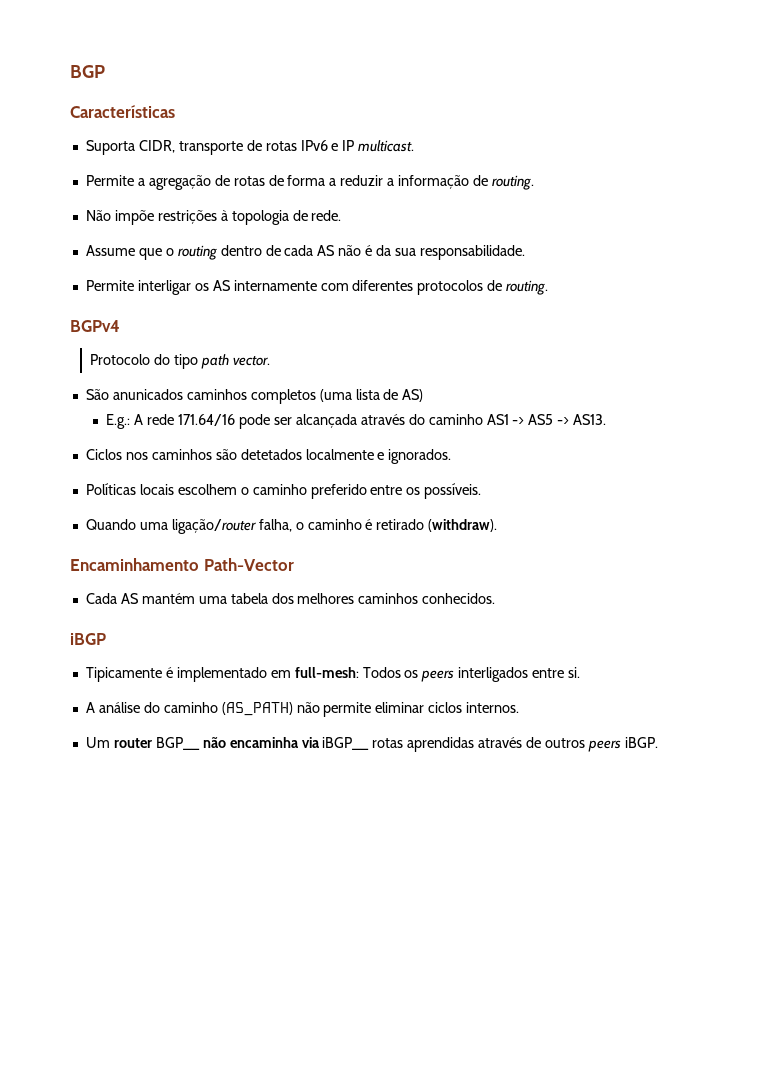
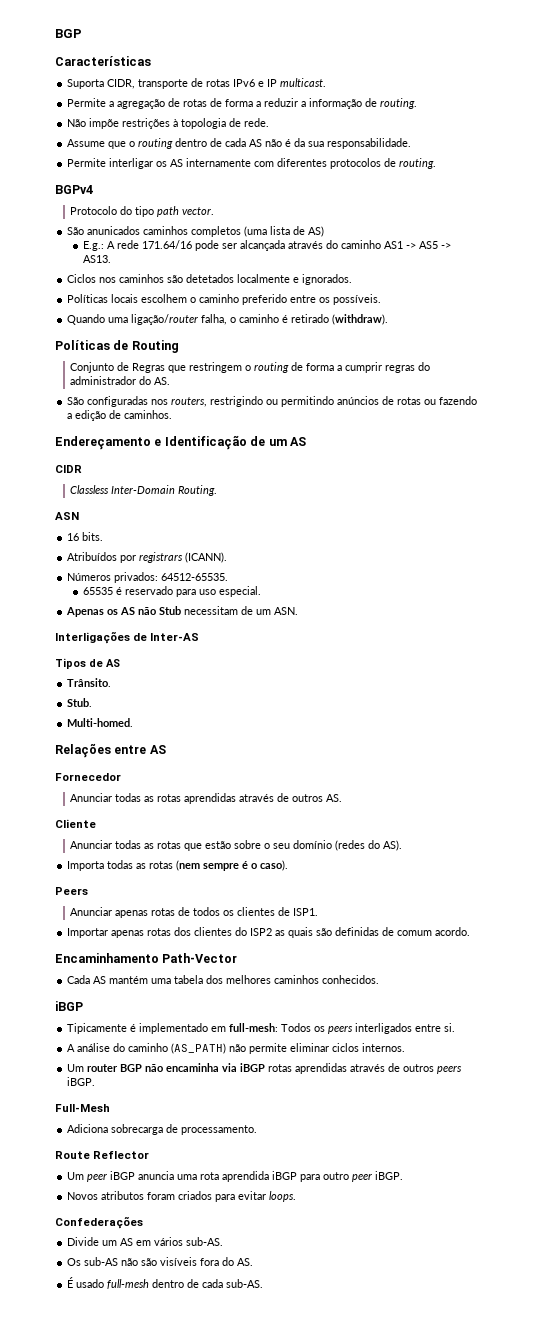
(498, 525) none -> [55,340,179,353] [70,362,431,373] [70,376,171,385] [67,396,478,407] [67,410,173,421] [55,435,306,450] [55,465,82,473] [70,485,218,496] [55,512,79,520] [67,532,104,541] [67,552,228,563] [67,572,229,583] [82,586,261,597] [66,606,299,617] [55,631,200,644] [55,658,120,669] [67,678,112,687] [67,698,93,707] [67,718,134,727] [55,743,166,758] [55,773,121,781] [70,793,343,804] [55,819,96,828] [70,840,403,851] [67,860,289,871] [55,887,88,895] [70,907,319,918] [67,927,471,938] // Políticas de Routing // Conjunto de Regras que restringem o routing de forma a cumprir regras do administrador do AS. // São configuradas nos routers, restrigindo ou permitindo anúncios de rotas ou fazendo a edição de caminhos. // Endereçamento e Identificação de um AS // CIDR // Classless Inter-Domain Routing. // ASN // 16 bits. // Atribuídos por registrars (ICANN). // Números privados: 64512-65535. // 65535 é reservado para uso especial. // Apenas os AS não Stub necessitam de um ASN. // Interligações de Inter-AS // Tipos de AS // Trânsito. // Stub. // Multi-homed. // Relações entre AS // Fornecedor // Anunciar todas as rotas aprendidas através de outros AS. // Cliente // Anunciar todas as rotas que estão sobre o seu domínio (redes do AS). // Importa todas as rotas (nem sempre é o caso). // Peers // Anunciar apenas rotas de todos os clientes de ISP1. // Importar apenas rotas dos clientes do ISP2 as quais são definidas de comum acordo.
[155,737,200,750] BGP__ -> [120,1064,143,1072] BGP
[322,737,370,750] iBGP__ -> [240,1063,266,1072] iBGP
(658, 742) none -> [55,1104,110,1112] [67,1124,258,1135] [55,1151,150,1159] [67,1171,404,1182] [67,1191,297,1202] [55,1216,143,1229] [67,1237,224,1246] [67,1257,254,1266] [67,1277,264,1289] // Full-Mesh // Adiciona sobrecarga de processamento. // Route Reflector // Um peer iBGP anuncia uma rota aprendida iBGP para outro peer iBGP. // Novos atributos foram criados para evitar loops. // Confederações // Divide um AS em vários sub-AS. // Os sub-AS não são visíveis fora do AS. // É usado full-mesh dentro de cada sub-AS.

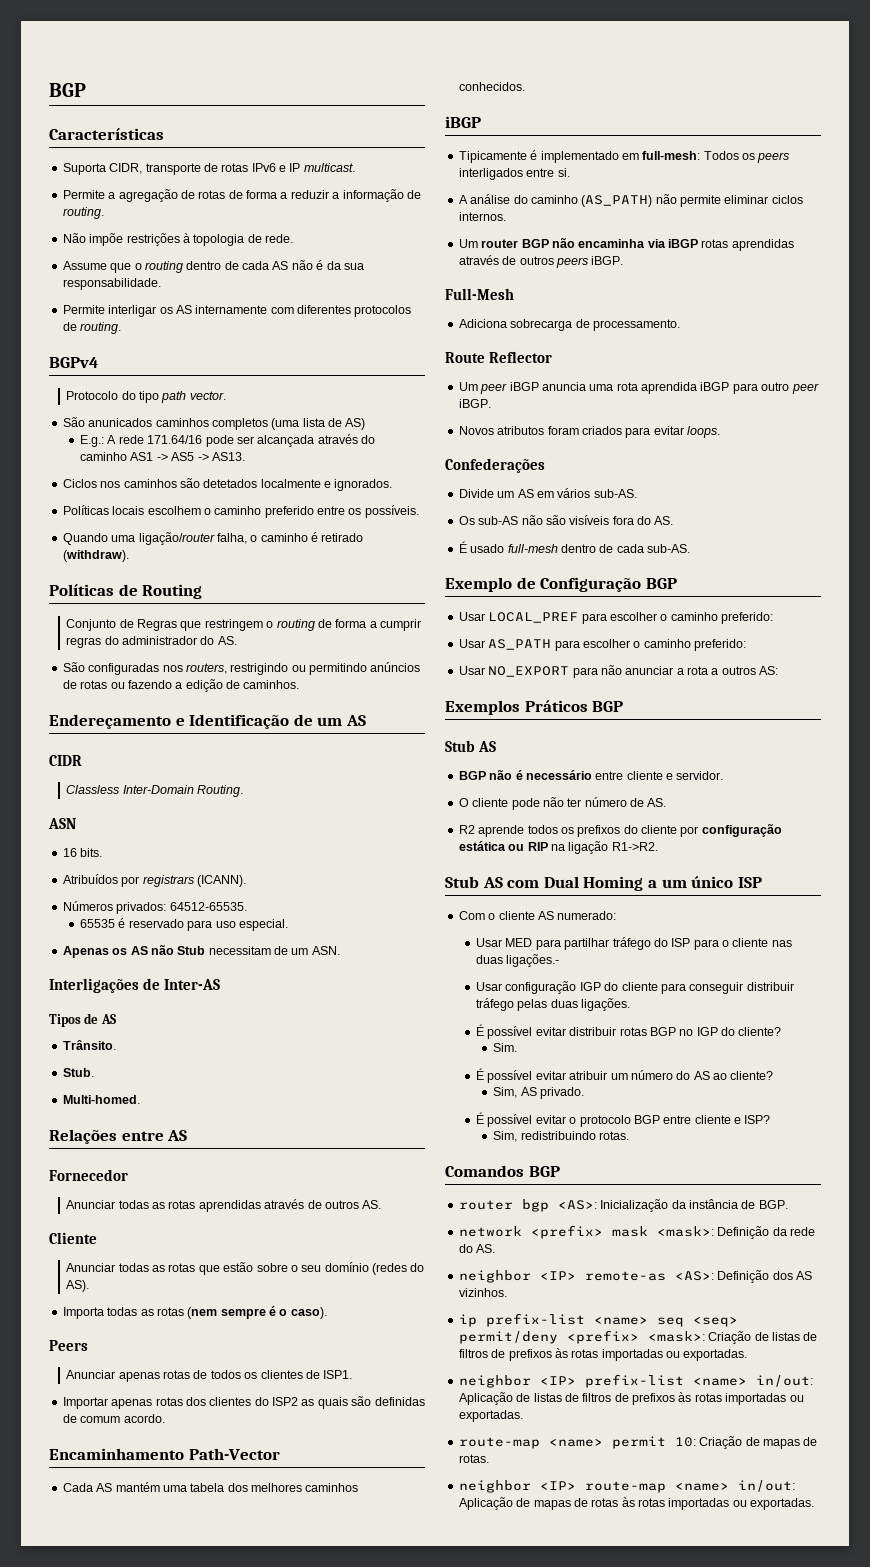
(264, 1283) none -> [445,577,677,592] [458,612,773,624] [458,639,746,651] [458,665,779,678] [445,700,624,715] [445,740,496,752] [458,770,724,780] [458,797,667,810] [458,824,782,837] [458,841,658,854] [445,876,762,891] [458,911,617,920] [476,937,792,950] [476,954,560,967] [476,981,794,994] [476,998,631,1011] [476,1024,782,1039] [493,1043,518,1052] [476,1068,774,1083] [493,1087,585,1099] [476,1112,771,1127] [493,1131,630,1142] [445,1165,560,1177] [458,1199,788,1212] [458,1225,815,1239] [458,1244,496,1253] [458,1270,812,1283] [458,1288,507,1297] [458,1313,738,1327] [458,1330,818,1344] [458,1348,748,1361] [458,1374,813,1388] [458,1392,804,1405] [458,1410,523,1422] [458,1436,818,1449] [458,1454,489,1463] [458,1480,795,1493] [458,1497,815,1510] // Exemplo de Configuração BGP // Usar LOCAL_PREF para escolher o caminho preferido: // Usar AS_PATH para escolher o caminho preferido: // Usar NO_EXPORT para não anunciar a rota a outros AS: // Exemplos Práticos BGP // Stub AS // BGP não é necessário entre cliente e servidor. // O cliente pode não ter número de AS. // R2 aprende todos os prefixos do cliente por configuração estática ou RIP na ligação R1->R2. // Stub AS com Dual Homing a um único ISP // Com o cliente AS numerado: // Usar MED para partilhar tráfego do ISP para o cliente nas duas ligações.- // Usar configuração IGP do cliente para conseguir distribuir tráfego pelas duas ligações. // É possível evitar distribuir rotas BGP no IGP do cliente? // Sim. // É possível evitar atribuir um número do AS ao cliente? // Sim, AS privado. // É possível evitar o protocolo BGP entre cliente e ISP? // Sim, redistribuindo rotas. // Comandos BGP // router bgp <AS>: Inicialização da instância de BGP. // network <prefix> mask <mask>: Definição da rede do AS. // neighbor <IP> remote-as <AS>: Definição dos AS vizinhos. // ip prefix-list <name> seq <seq> permit/deny <prefix> <mask>: Criação de listas de filtros de prefixos às rotas importadas ou exportadas. // neighbor <IP> prefix-list <name> in/out: Aplicação de listas de filtros de prefixos às rotas importadas ou exportadas. // route-map <name> permit 10: Criação de mapas de rotas. // neighbor <IP> route-map <name> in/out: Aplicação de mapas de rotas às rotas importadas ou exportadas.

